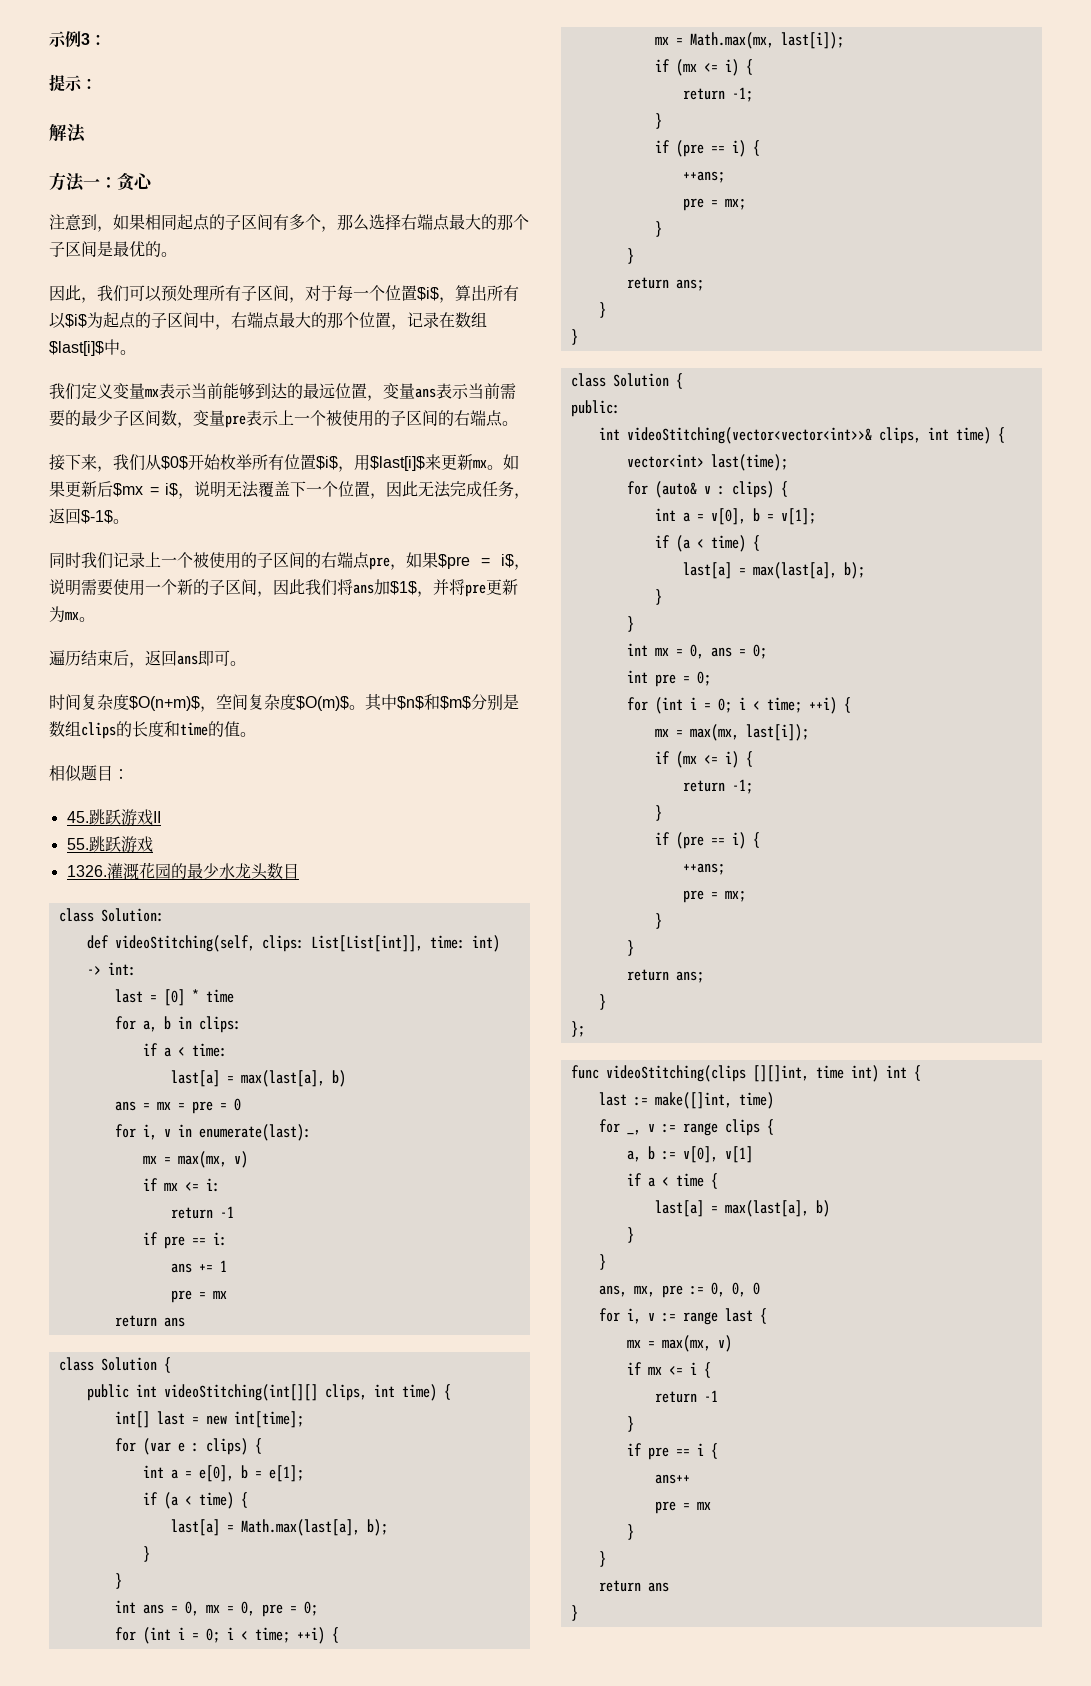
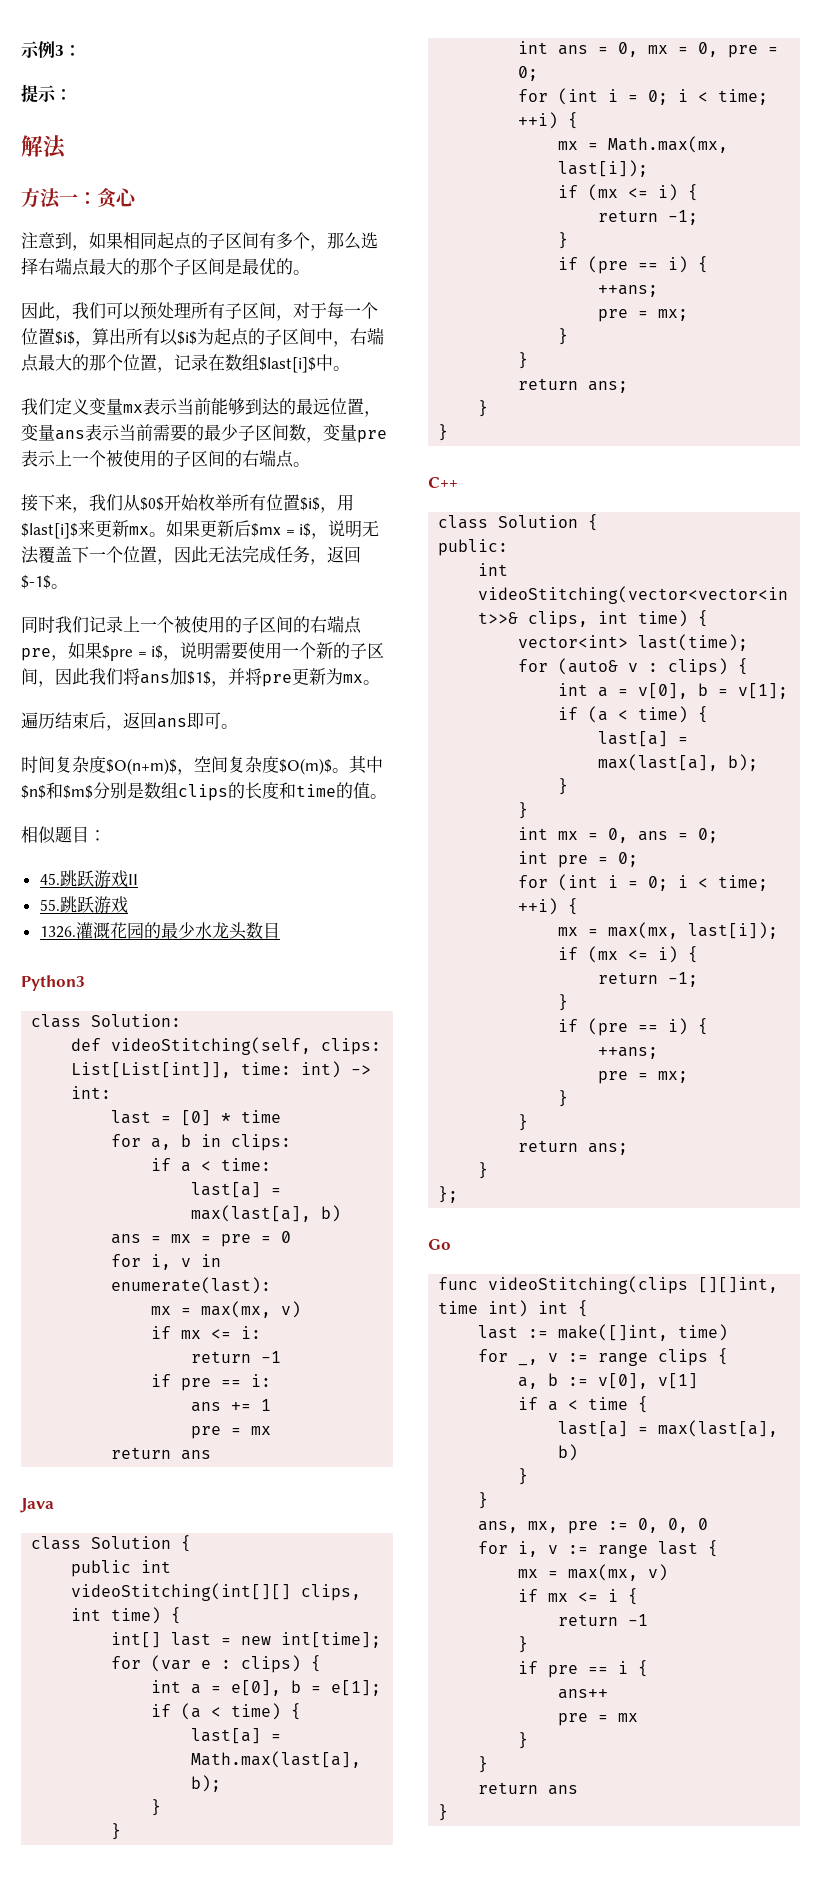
(299, 871) none -> [21,975,85,991] // Python3
(185, 1322) none -> [20,1498,54,1513] // Java
(578, 337) none -> [428,477,458,488] // C++
(585, 1029) none -> [428,1239,451,1250] // Go

